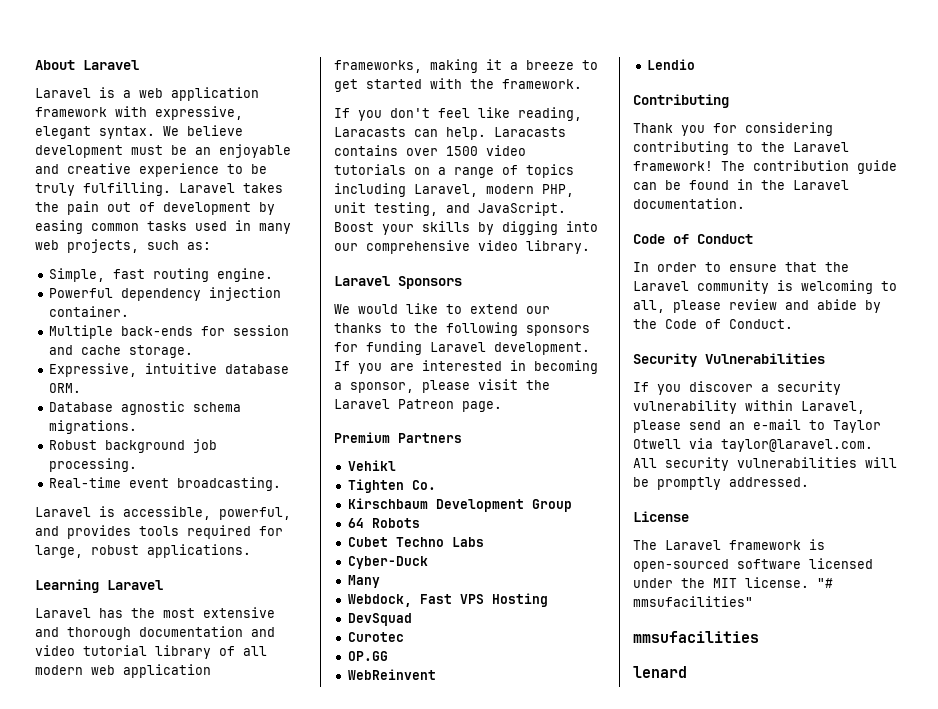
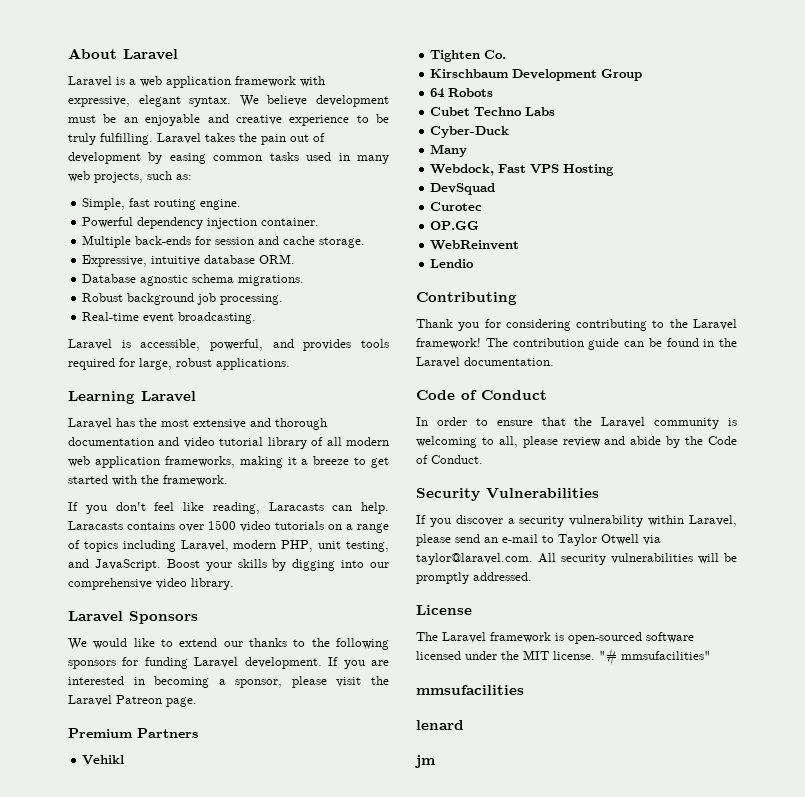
(687, 672) none -> [415,755,436,768] // jm

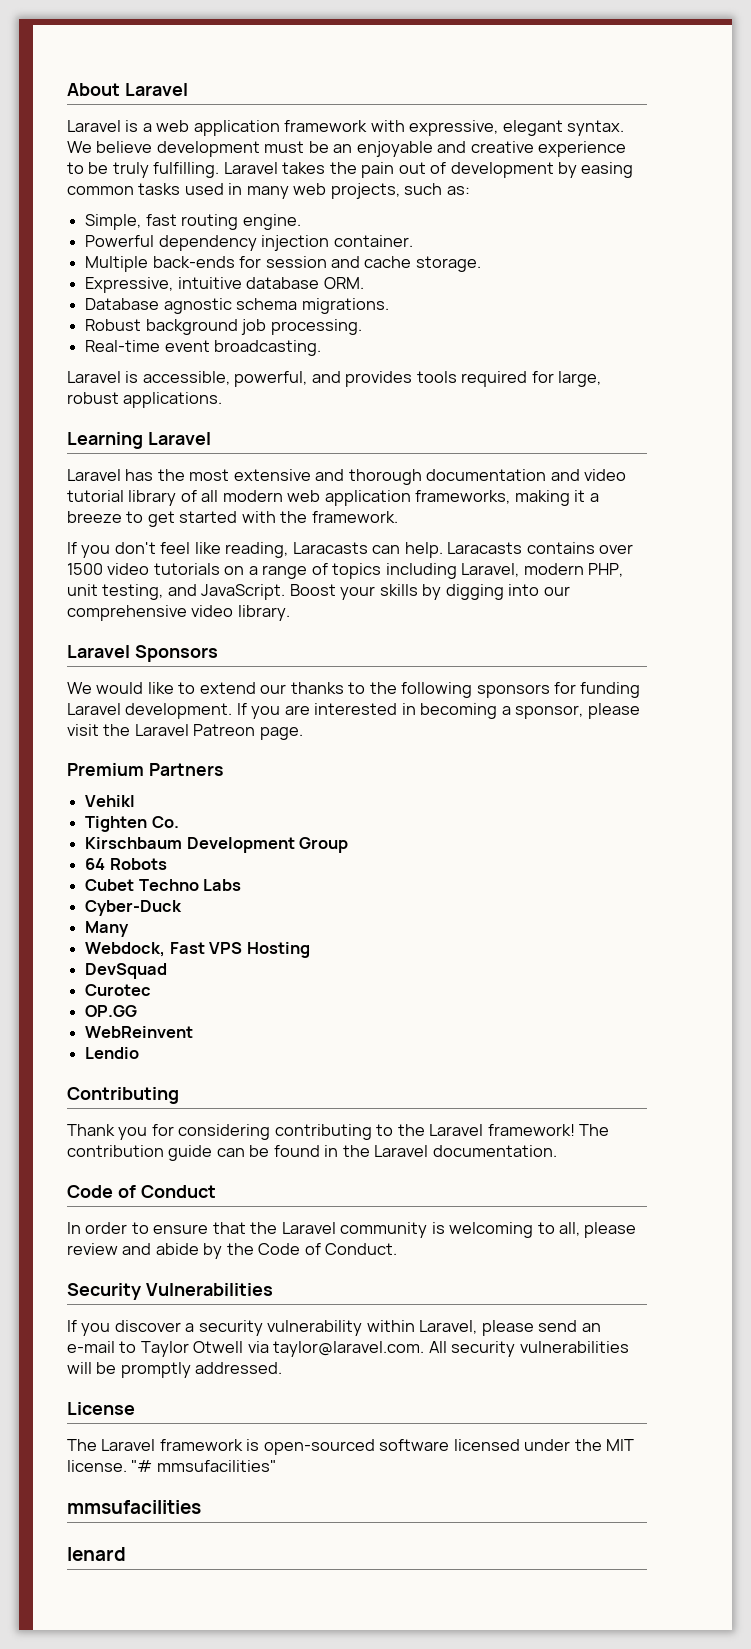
[415,755,436,768] // jm -> (126, 1554) none

